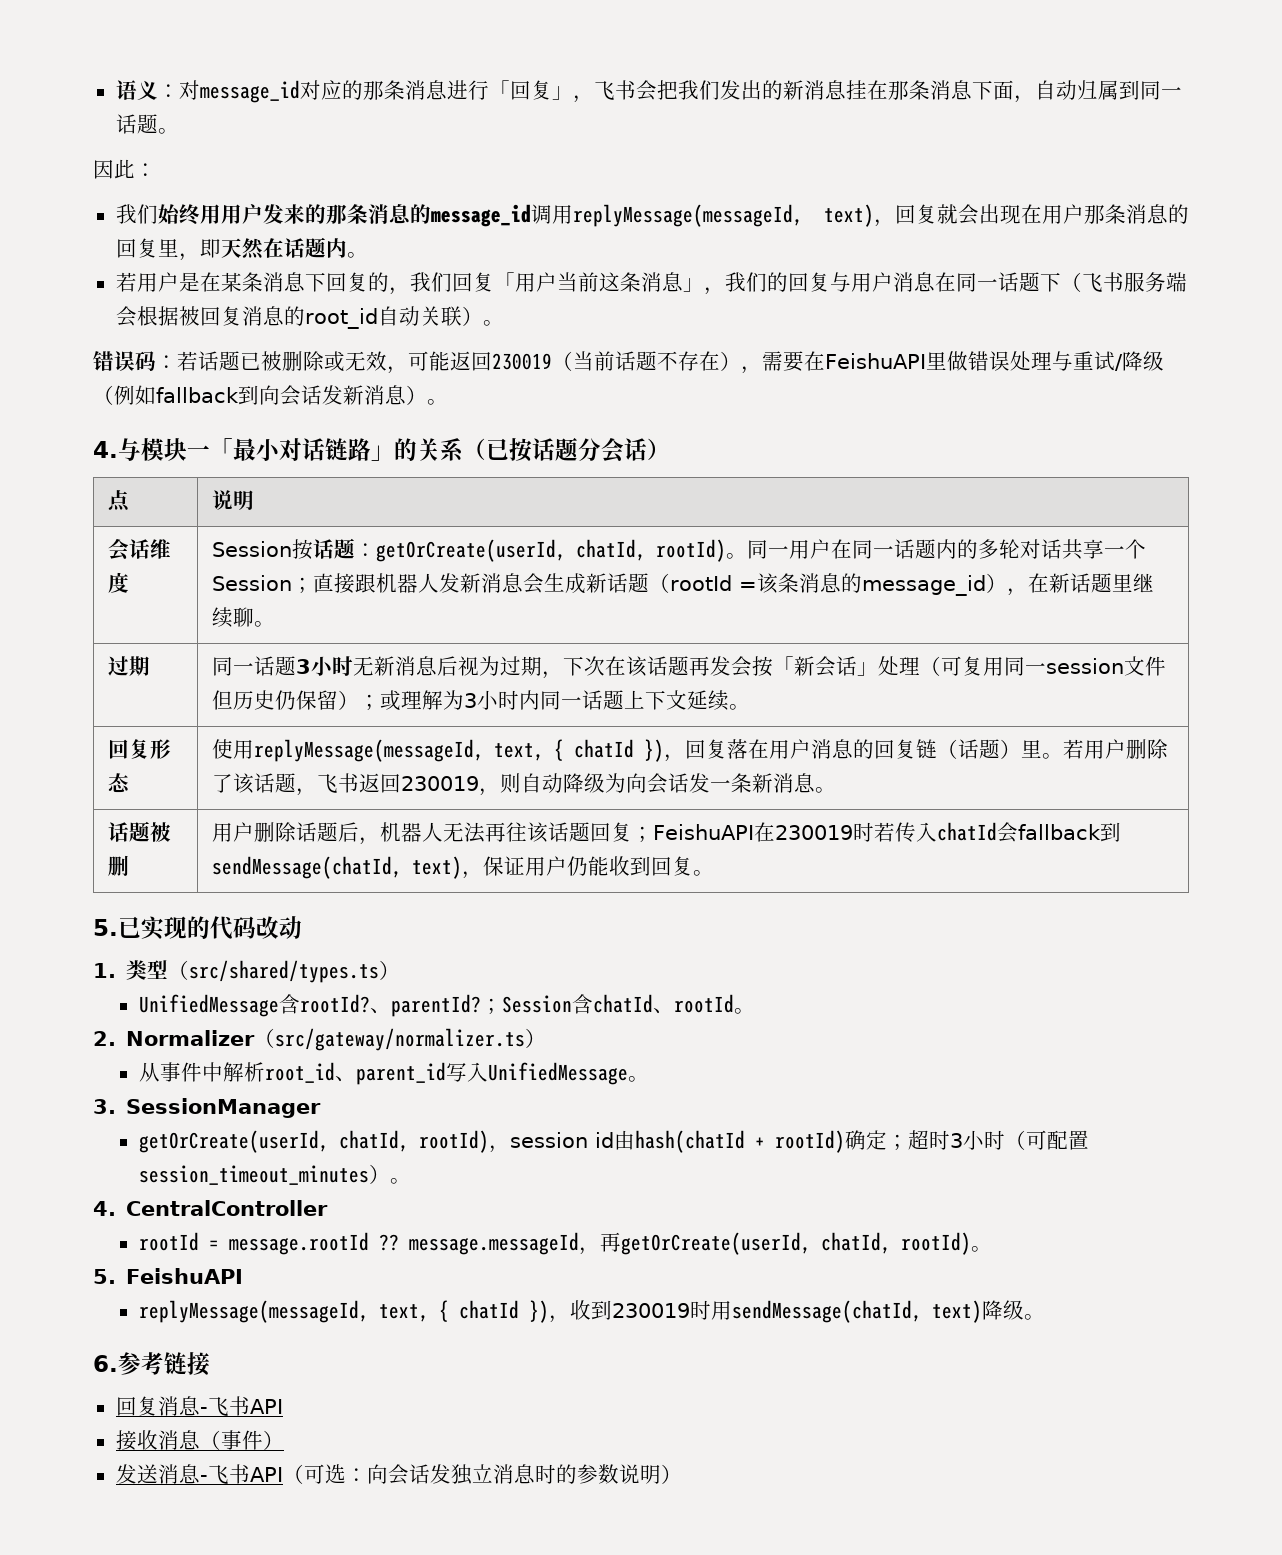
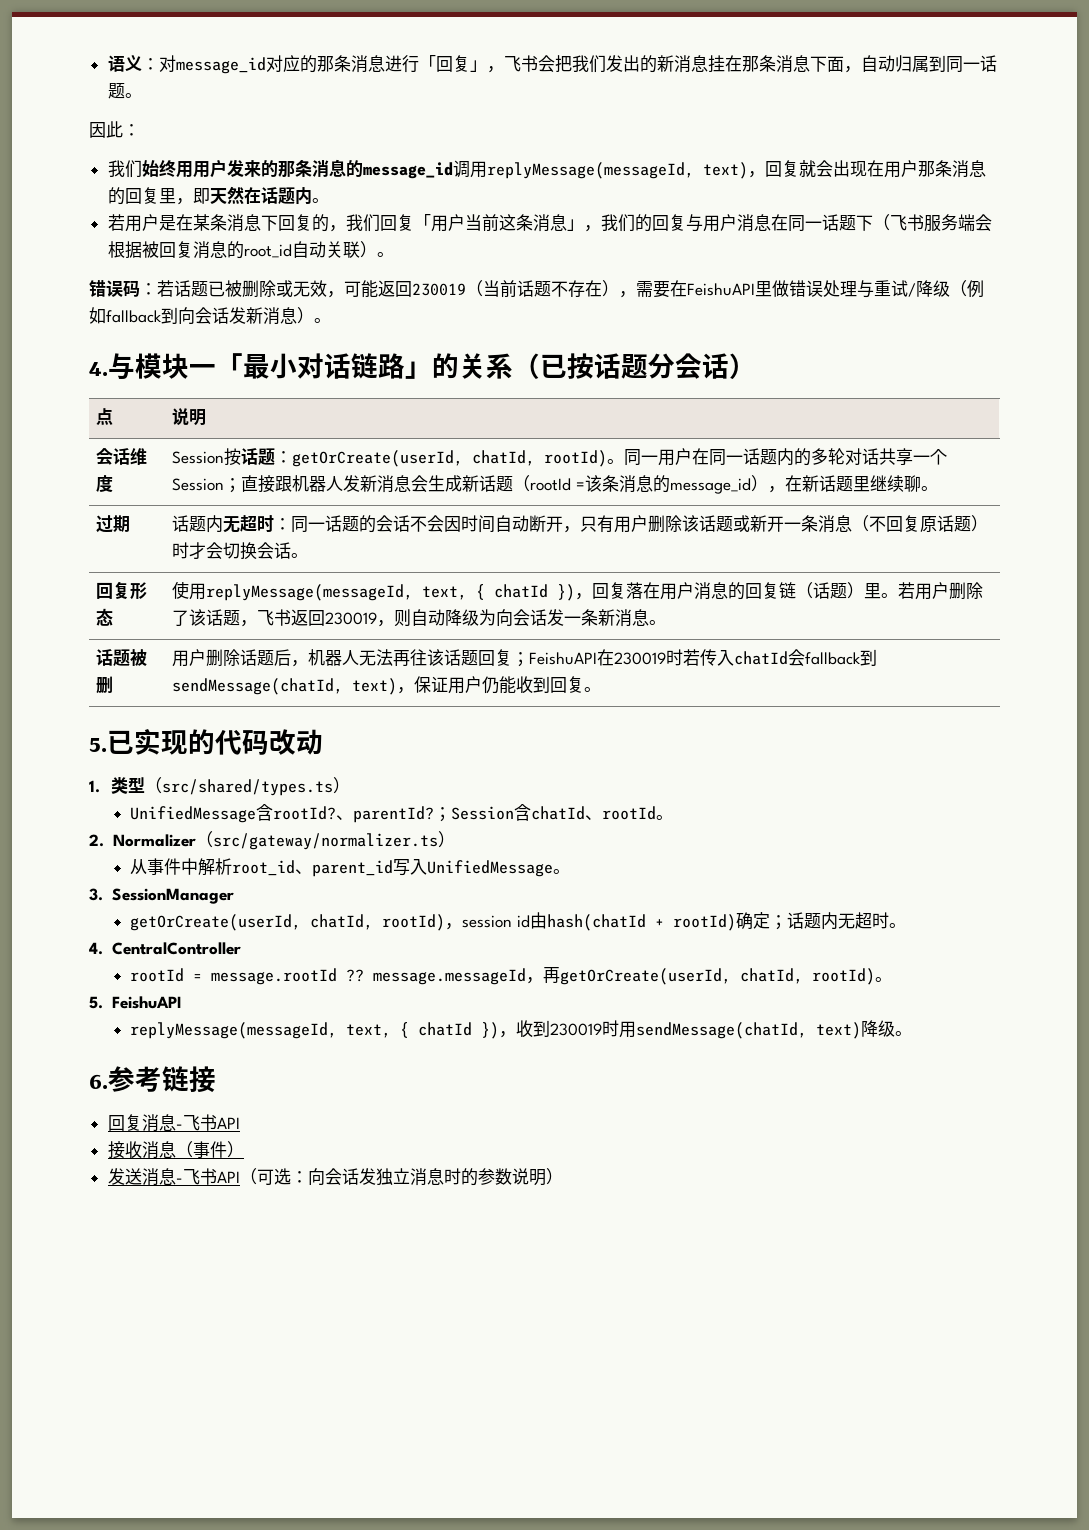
[211,656,1166,679] [211,690,729,711] 同一话题3小时无新消息后视为过期，下次在该话题再发会按「新会话」处理（可复用同一session文件但历史仍保留）；或理解为3小时内同一话题上下文延续 -> [172,515,989,533] [172,542,292,560] 话题内无超时：同一话题的会话不会因时间自动断开，只有用户删除该话题或新开一条消息（不回复原话题）时才会切换会话
[907,1130,1089,1150] [138,1164,390,1185] 超时3小时（可配置session_timeout_minutes） -> [786,912,889,930] 话题内无超时

